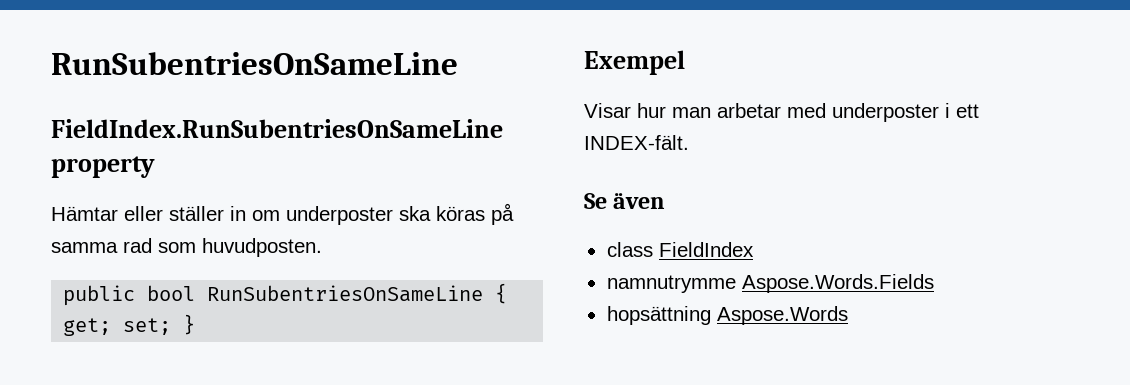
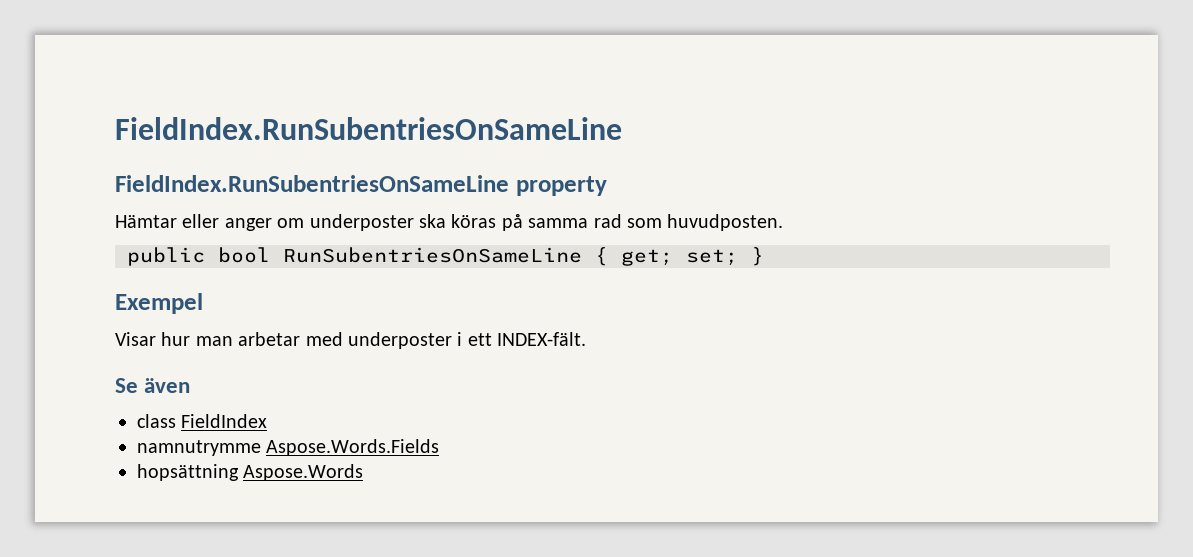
[51,52,458,75] RunSubentriesOnSameLine -> [115,117,622,140] FieldIndex.RunSubentriesOnSameLine
[169,206,246,221] ställer in -> [224,218,272,231] anger

